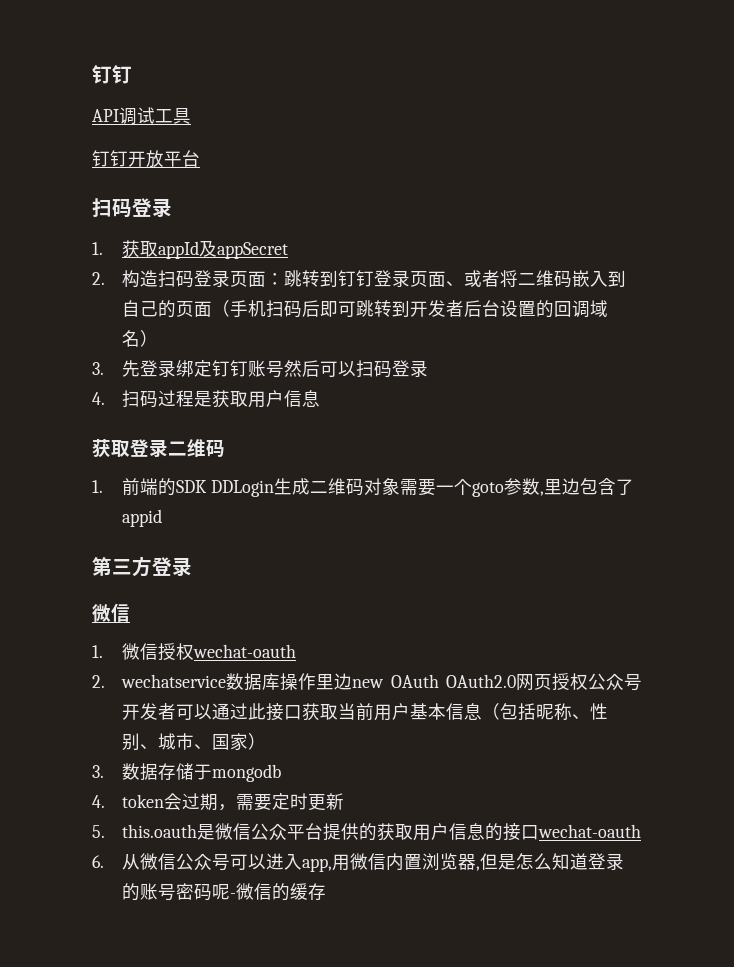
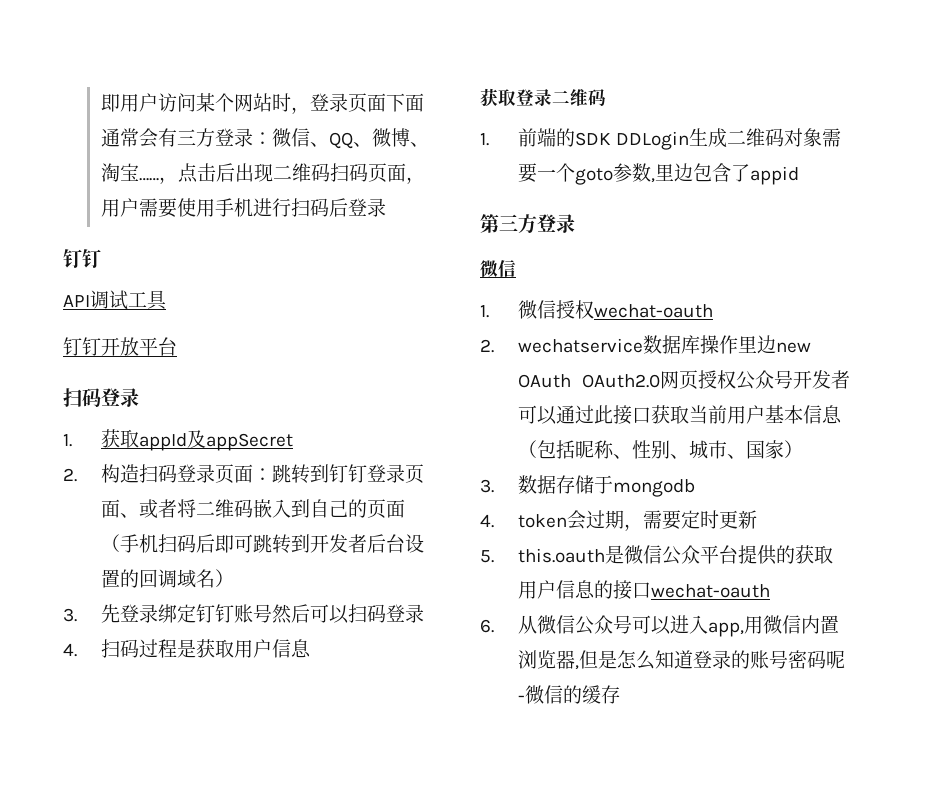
(92, 74) none -> [100,93,424,114] [100,128,429,149] [100,163,425,184] [100,198,386,218] 即用户访问某个网站时，登录页面下面通常会有三方登录：微信、QQ、微博、淘宝……，点击后出现二维码扫码页面，用户需要使用手机进行扫码后登录 //

